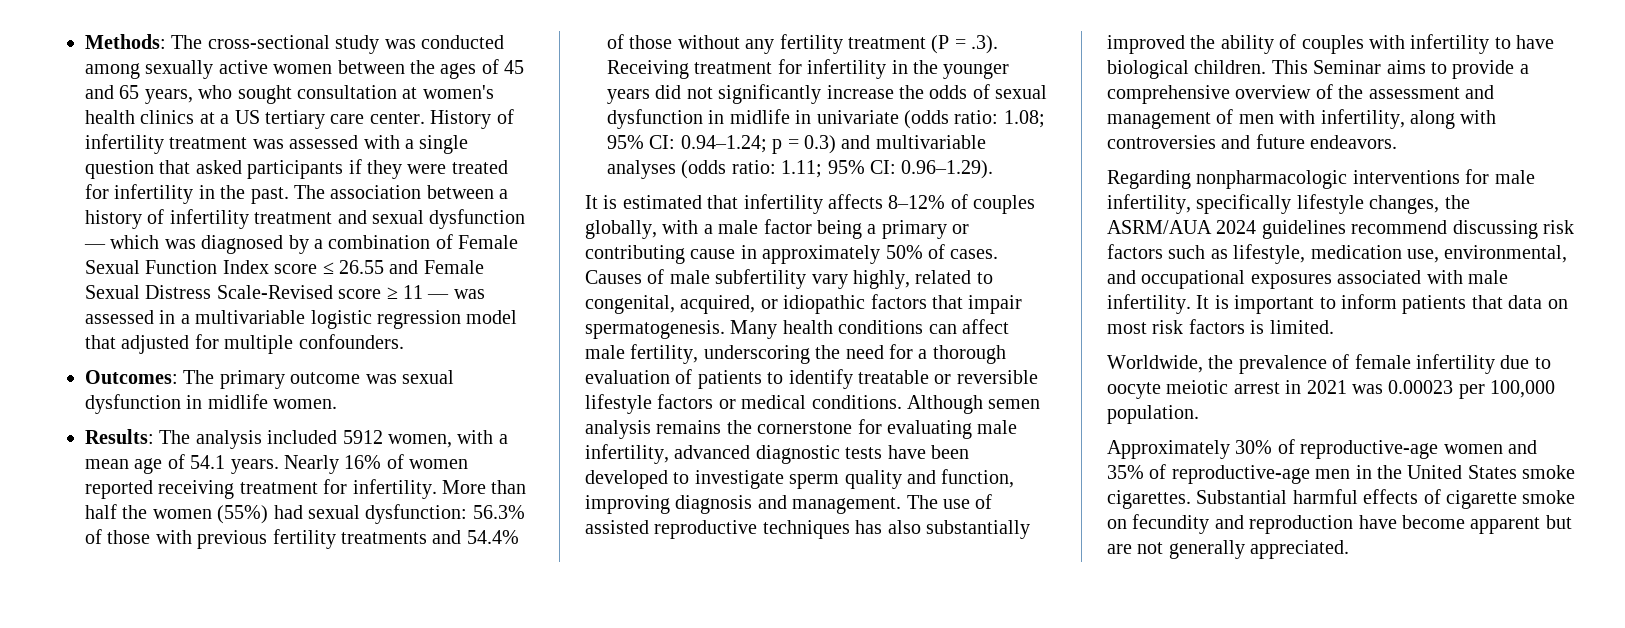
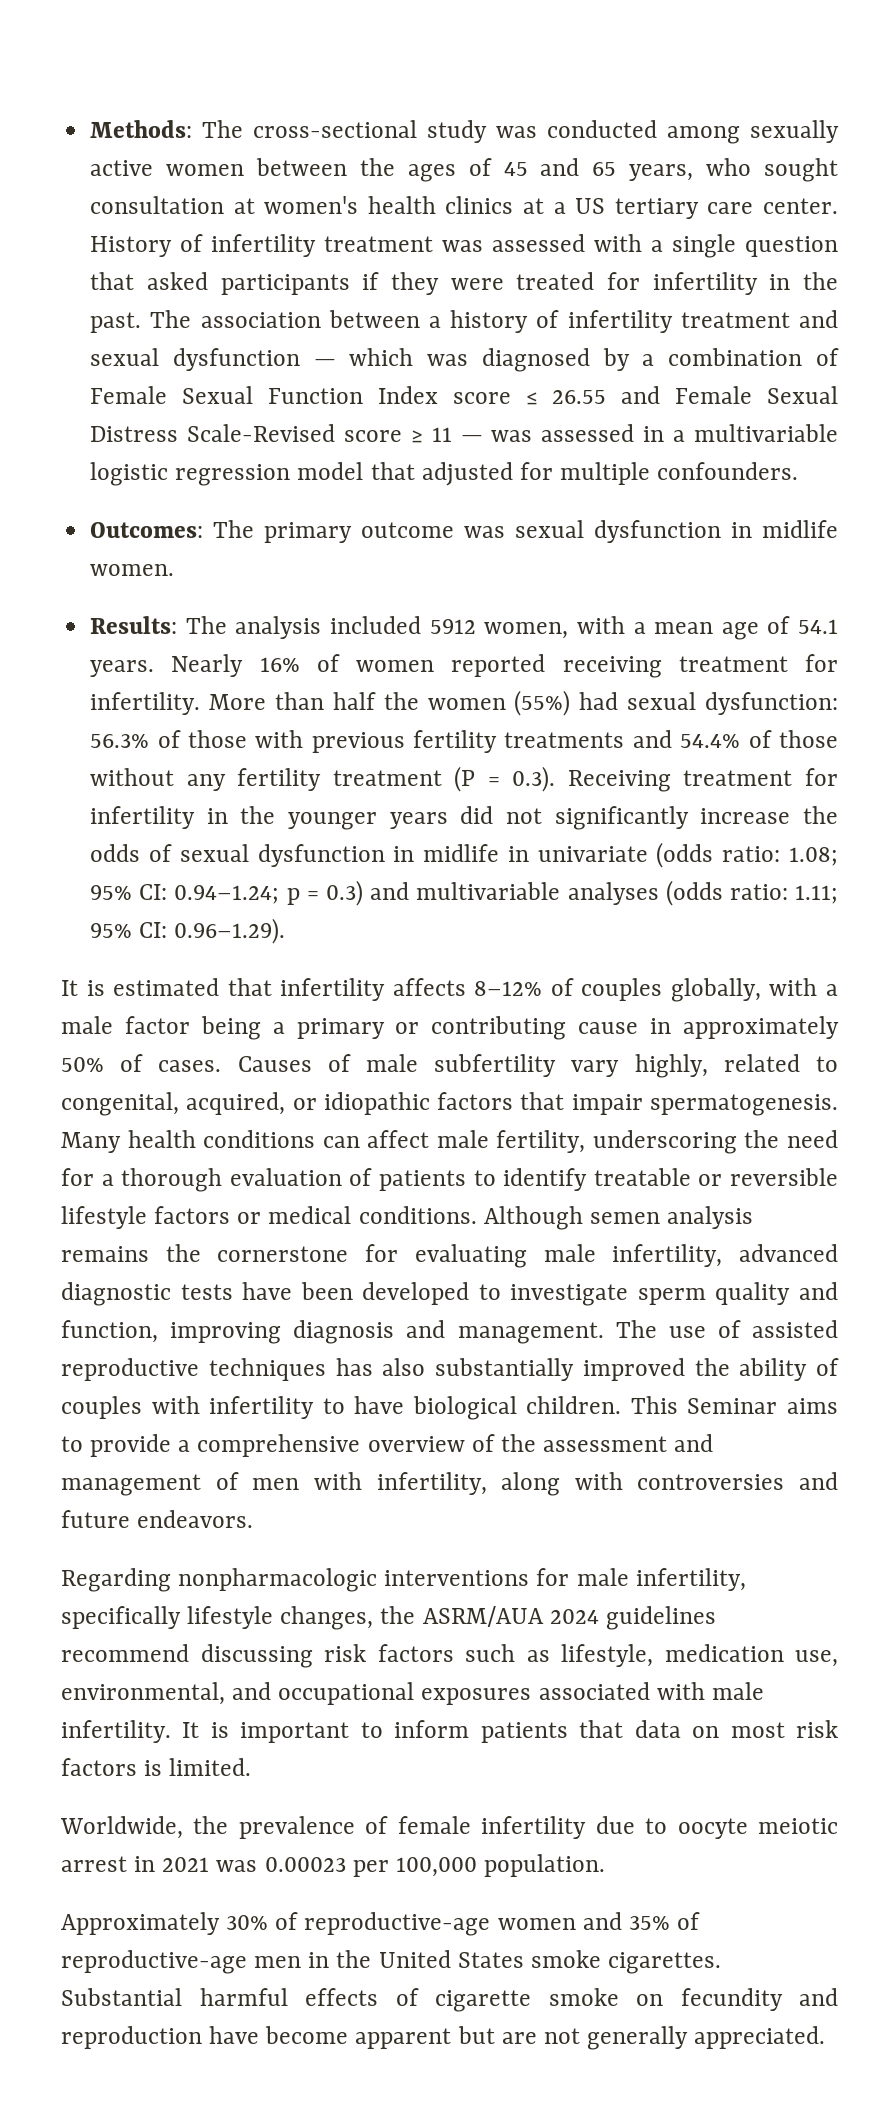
[971,35,999,54] .3). -> [512,766,556,792] 0.3).

